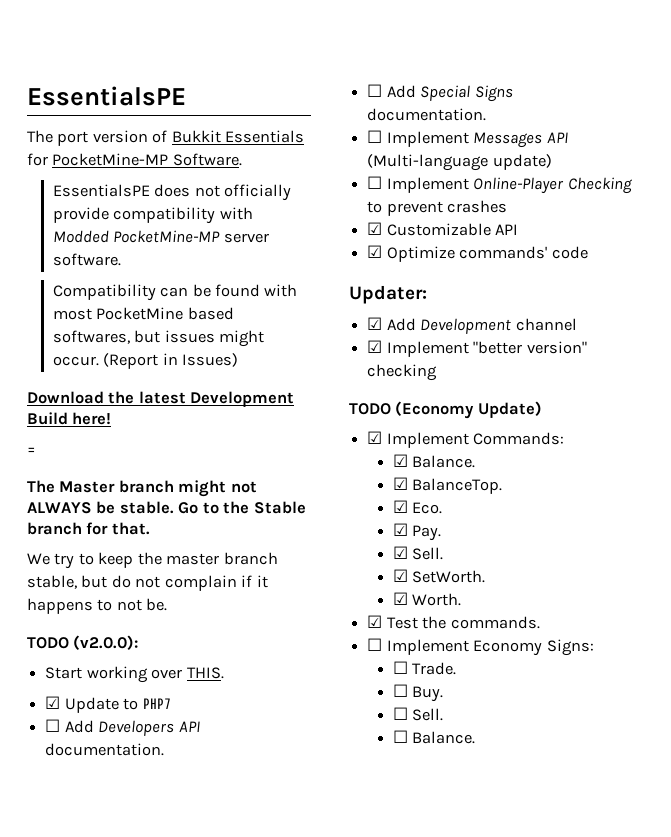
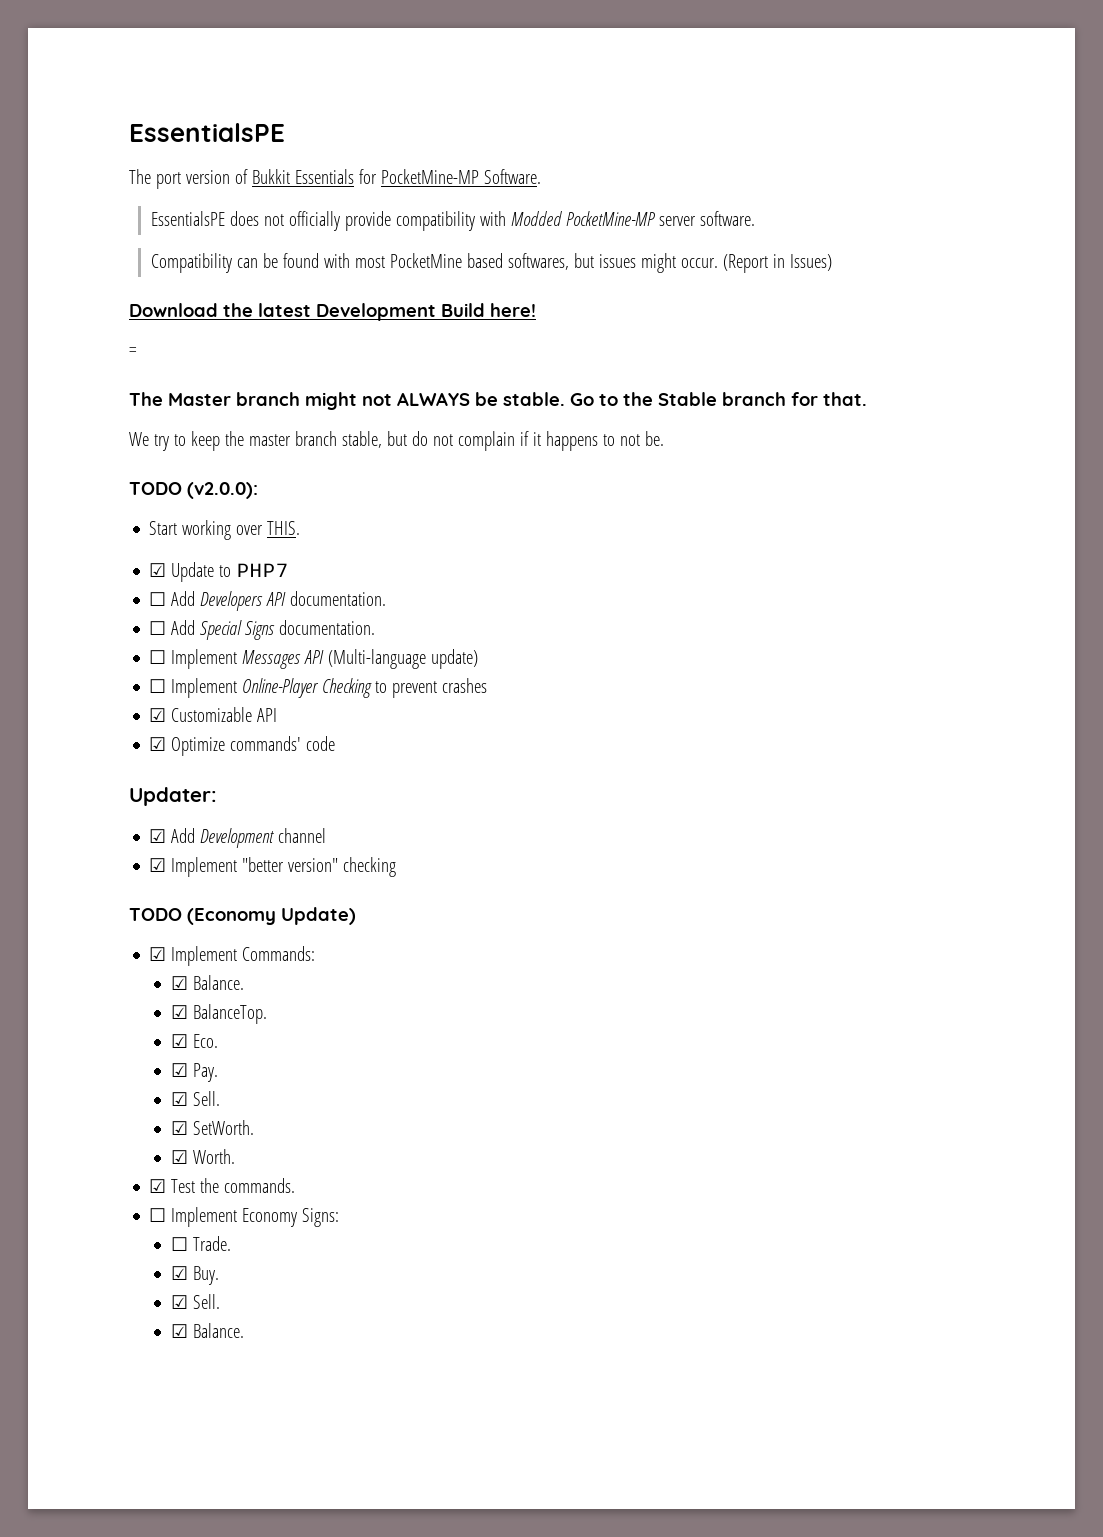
[392,684,408,697] ☐ -> [171,1266,189,1280] ☑
[392,707,444,721] [392,730,408,743] ☐ Sell. // ☐ -> [171,1294,221,1309] [171,1324,189,1338] ☑ Sell. // ☑

